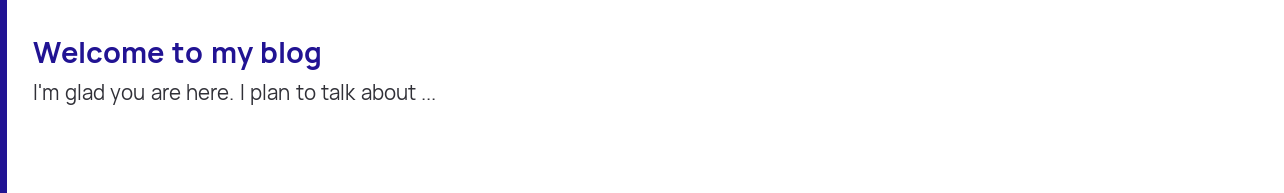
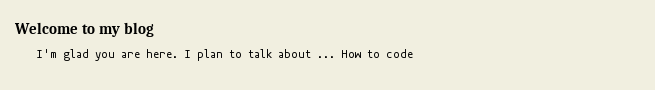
(437, 99) none -> [340,49,413,58] How to code

